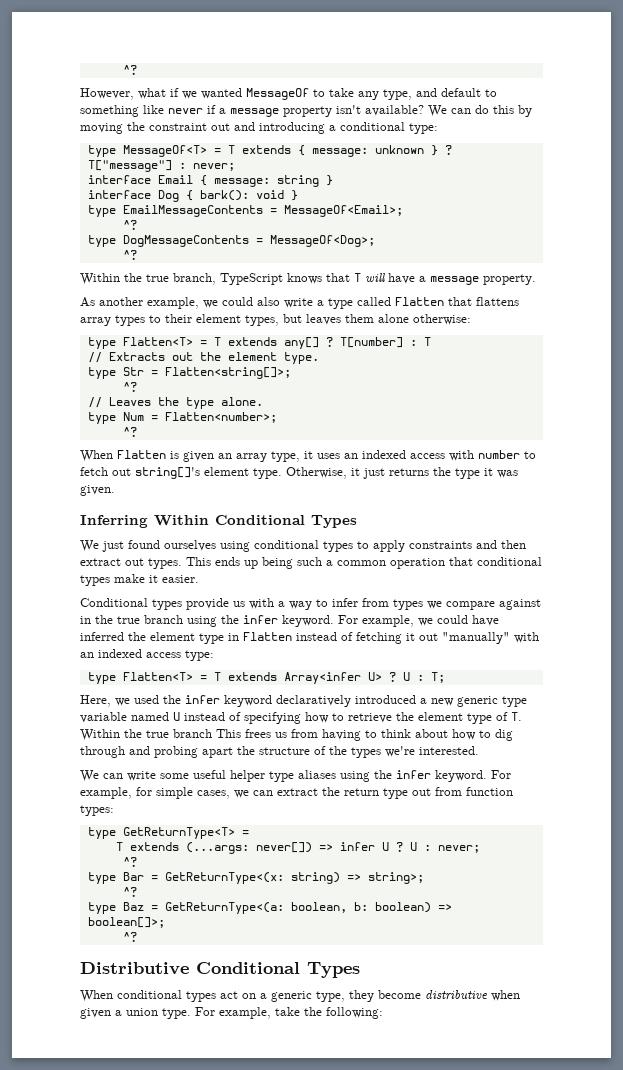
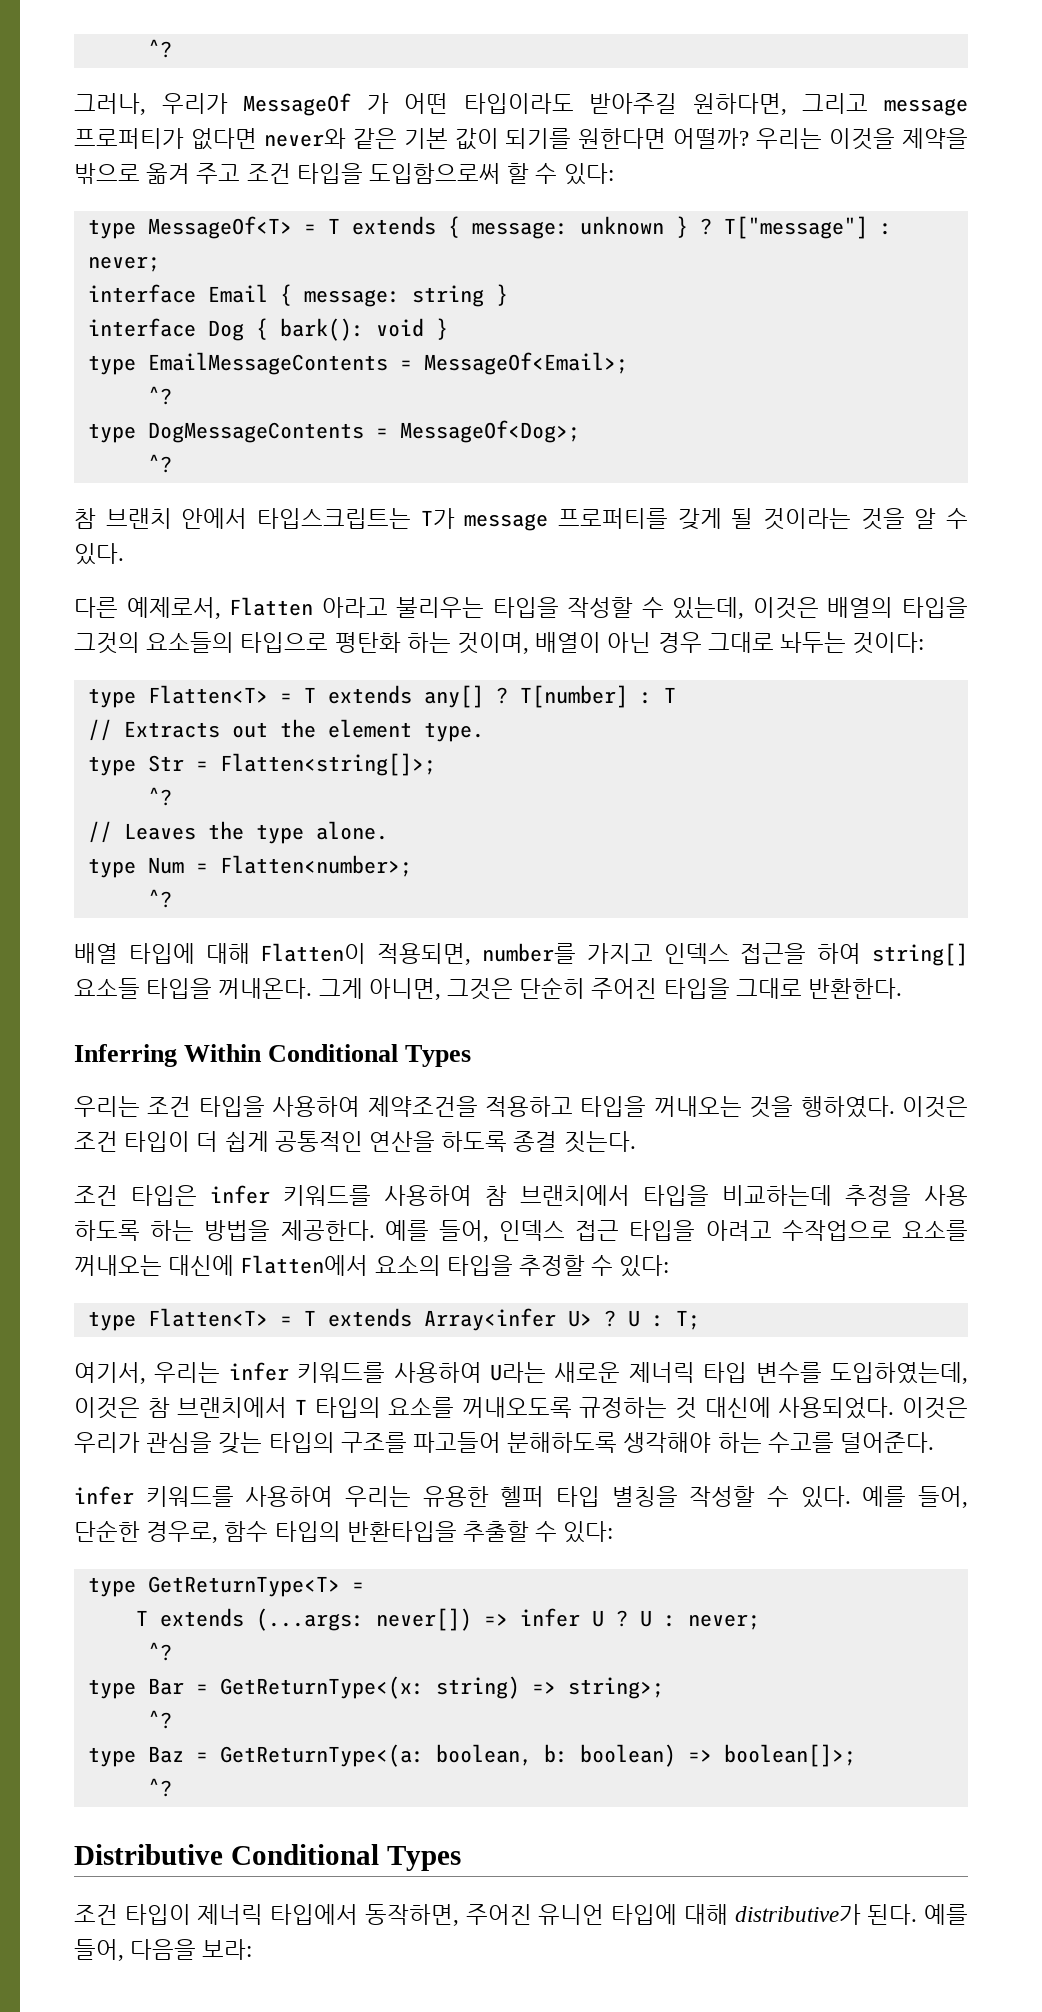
[122,65,137,75] [80,88,497,100] [80,105,532,117] [80,122,438,134] ^? // However, what if we wanted MessageOf to take any type, and default to something like never if a message property isn't available? We can do this by moving the constraint out and introducing a conditional type: -> [147,39,172,58] [74,93,968,116] [74,128,968,150] [74,163,614,185] ^? // 그러나, 우리가 MessageOf 가 어떤 타입이라도 받아주길 원하다면, 그리고 message 프로퍼티가 없다면 never와 같은 기본 값이 되기를 원한다면 어떨까? 우리는 이것을 제약을 밖으로 옮겨 주고 조건 타입을 도입함으로써 할 수 있다:
[80,273,536,285] [80,297,519,309] [80,314,471,326] Within the true branch, TypeScript knows that T will have a message property. // As another example, we could also write a type called Flatten that flattens array types to their element types, but leaves them alone otherwise: -> [74,508,968,531] [74,543,124,565] [74,597,968,619] [74,632,925,654] 참 브랜치 안에서 타입스크립트는 T가 message 프로퍼티를 갖게 될 것이라는 것을 알 수 있다. // 다른 예제로서, Flatten 아라고 불리우는 타입을 작성할 수 있는데, 이것은 배열의 타입을 그것의 요소들의 타입으로 평탄화 하는 것이며, 배열이 아닌 경우 그대로 놔두는 것이다:
[80,450,536,462] [80,467,518,479] [80,485,115,496] [80,515,357,528] [80,540,526,552] [80,557,542,569] [80,574,199,586] [80,598,541,610] [80,615,499,627] [80,632,539,644] [80,649,214,661] When Flatten is given an array type, it uses an indexed access with number to fetch out string[]'s element type. Otherwise, it just returns the type it was given. // Inferring Within Conditional Types // We just found ourselves using conditional types to apply constraints and then extract out types. This ends up being such a common operation that conditional types make it easier. // Conditional types provide us with a way to infer from types we compare against in the true branch using the infer keyword. For example, we could have inferred the element type in Flatten instead of fetching it out "manually" with an indexed access type: -> [74,943,968,966] [74,977,903,1000] [74,1044,472,1067] [74,1096,968,1118] [74,1131,636,1153] [74,1185,968,1206] [74,1220,968,1242] [74,1255,670,1277] 배열 타입에 대해 Flatten이 적용되면, number를 가지고 인덱스 접근을 하여 string[] 요소들 타입을 꺼내온다. 그게 아니면, 그것은 단순히 주어진 타입을 그대로 반환한다. // Inferring Within Conditional Types // 우리는 조건 타입을 사용하여 제약조건을 적용하고 타입을 꺼내오는 것을 행하였다. 이것은 조건 타입이 더 쉽게 공통적인 연산을 하도록 종결 짓는다. // 조건 타입은 infer 키워드를 사용하여 참 브랜치에서 타입을 비교하는데 추정을 사용 하도록 하는 방법을 제공한다. 예를 들어, 인덱스 접근 타입을 아려고 수작업으로 요소를 꺼내오는 대신에 Flatten에서 요소의 타입을 추정할 수 있다:
[80,695,527,707] [80,712,522,724] [80,729,513,741] [80,746,479,758] [80,770,511,782] [80,787,513,799] [80,805,114,816] Here, we used the infer keyword declaratively introduced a new generic type variable named U instead of specifying how to retrieve the element type of T. Within the true branch This frees us from having to think about how to dig through and probing apart the structure of the types we're interested. // We can write some useful helper type aliases using the infer keyword. For example, for simple cases, we can extract the return type out from function types: -> [74,1362,968,1384] [74,1397,968,1419] [74,1432,935,1454] [74,1486,968,1508] [74,1520,614,1543] 여기서, 우리는 infer 키워드를 사용하여 U라는 새로운 제너릭 타입 변수를 도입하였는데, 이것은 참 브랜치에서 T 타입의 요소를 꺼내오도록 규정하는 것 대신에 사용되었다. 이것은 우리가 관심을 갖는 타입의 구조를 파고들어 분해하도록 생각해야 하는 수고를 덜어준다. // infer 키워드를 사용하여 우리는 유용한 헬퍼 타입 별칭을 작성할 수 있다. 예를 들어, 단순한 경우로, 함수 타입의 반환타입을 추출할 수 있다:
[80,990,520,1002] [80,1007,383,1019] When conditional types act on a generic type, they become distributive when given a union type. For example, take the following: -> [74,1904,969,1926] [74,1939,253,1961] 조건 타입이 제너릭 타입에서 동작하면, 주어진 유니언 타입에 대해 distributive가 된다. 예를 들어, 다음을 보라:

